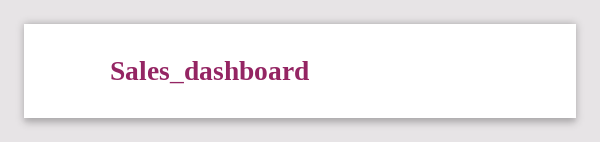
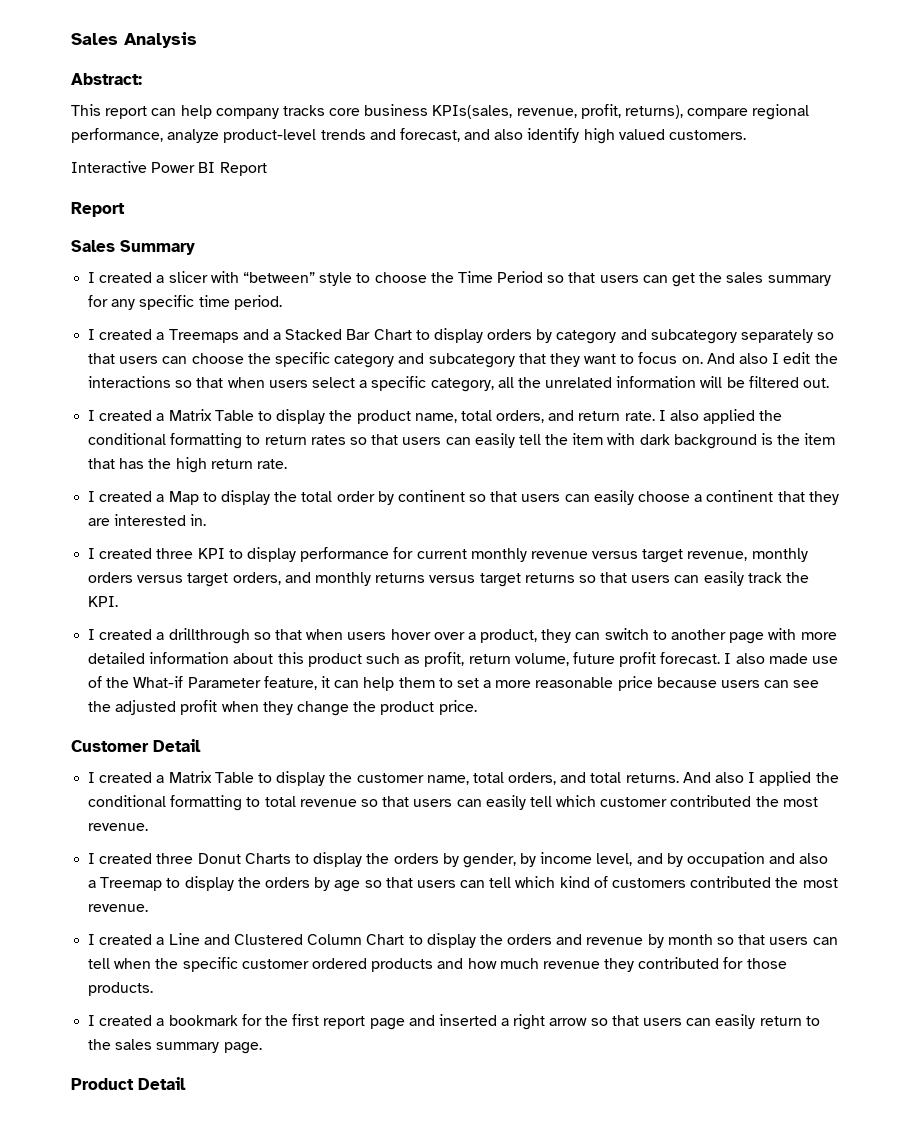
[110,61,309,84] Sales_dashboard -> [71,32,197,48] [71,73,142,85] [71,104,810,120] [71,128,747,144] [71,161,267,176] [71,202,125,217] [71,240,195,255] [88,271,831,287] [88,295,282,310] [88,328,835,344] [88,352,838,368] [88,376,830,392] [88,409,783,424] [88,433,836,449] [88,457,287,473] [88,490,839,505] [88,514,207,526] [88,547,808,563] [88,571,810,587] [88,596,119,607] [88,628,837,644] [88,652,839,667] [88,676,820,691] [88,700,477,716] [71,739,201,752] [88,771,839,786] [88,795,818,811] [88,823,149,831] [88,852,829,868] [88,876,838,892] [88,904,149,912] [88,933,838,948] [88,957,787,972] [88,982,154,996] [88,1014,820,1030] [88,1039,262,1054] [71,1077,186,1090] Sales Analysis // Abstract: // This report can help company tracks core business KPIs(sales, revenue, profit, returns), compare regional performance, analyze product-level trends and forecast, and also identify high valued customers. // Interactive Power BI Report // Report // Sales Summary // I created a slicer with “between” style to choose the Time Period so that users can get the sales summary for any specific time period. // I created a Treemaps and a Stacked Bar Chart to display orders by category and subcategory separately so that users can choose the specific category and subcategory that they want to focus on. And also I edit the interactions so that when users select a specific category, all the unrelated information will be filtered out. // I created a Matrix Table to display the product name, total orders, and return rate. I also applied the conditional formatting to return rates so that users can easily tell the item with dark background is the item that has the high return rate. // I created a Map to display the total order by continent so that users can easily choose a continent that they are interested in. // I created three KPI to display performance for current monthly revenue versus target revenue, monthly orders versus target orders, and monthly returns versus target returns so that users can easily track the KPI. // I created a drillthrough so that when users hover over a product, they can switch to another page with more detailed information about this product such as profit, return volume, future profit forecast. I also made use of the What-if Parameter feature, it can help them to set a more reasonable price because users can see the adjusted profit when they change the product price. // Customer Detail // I created a Matrix Table to display the customer name, total orders, and total returns. And also I applied the conditional formatting to total revenue so that users can easily tell which customer contributed the most revenue. // I created three Donut Charts to display the orders by gender, by income level, and by occupation and also a Treemap to display the orders by age so that users can tell which kind of customers contributed the most revenue. // I created a Line and Clustered Column Chart to display the orders and revenue by month so that users can tell when the specific customer ordered products and how much revenue they contributed for those products. // I created a bookmark for the first report page and inserted a right arrow so that users can easily return to the sales summary page. // Product Detail

